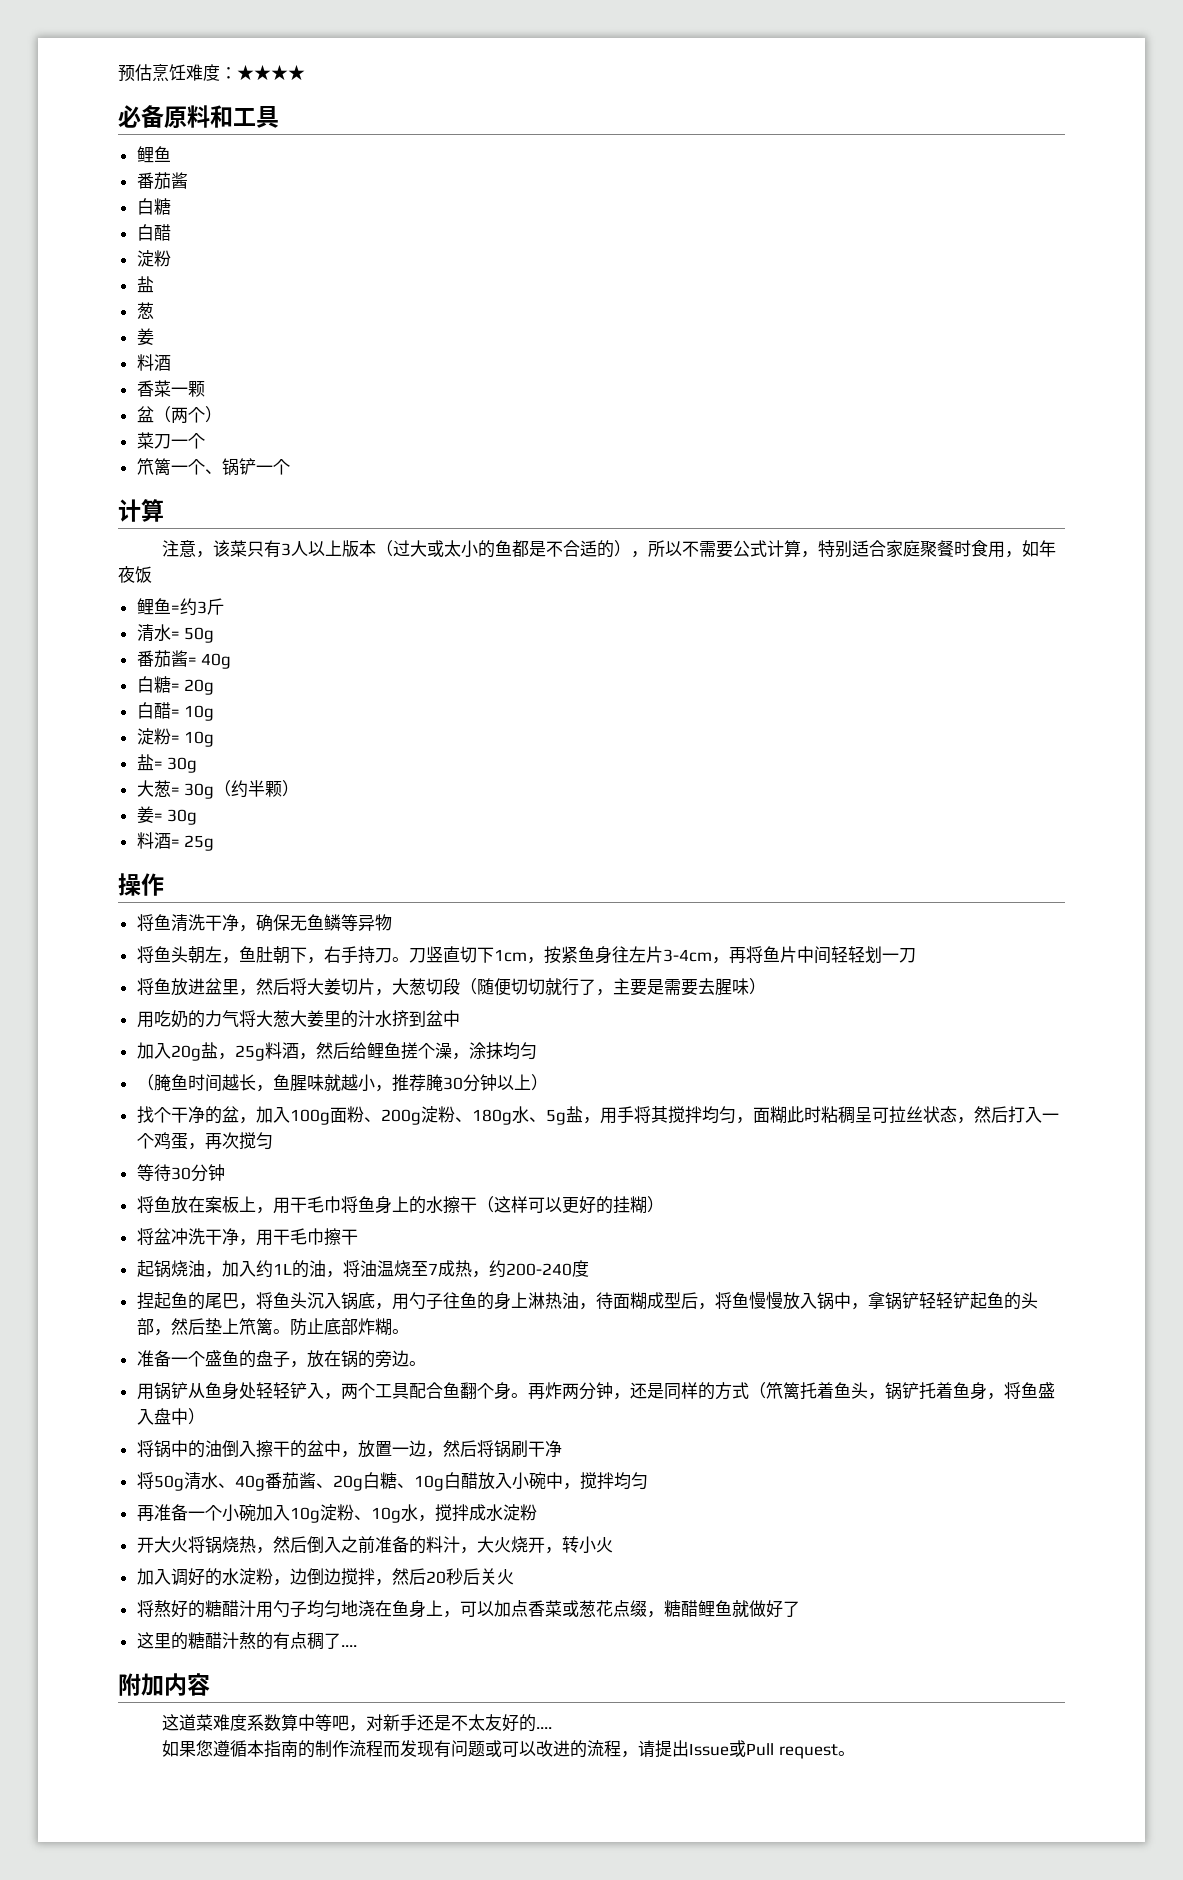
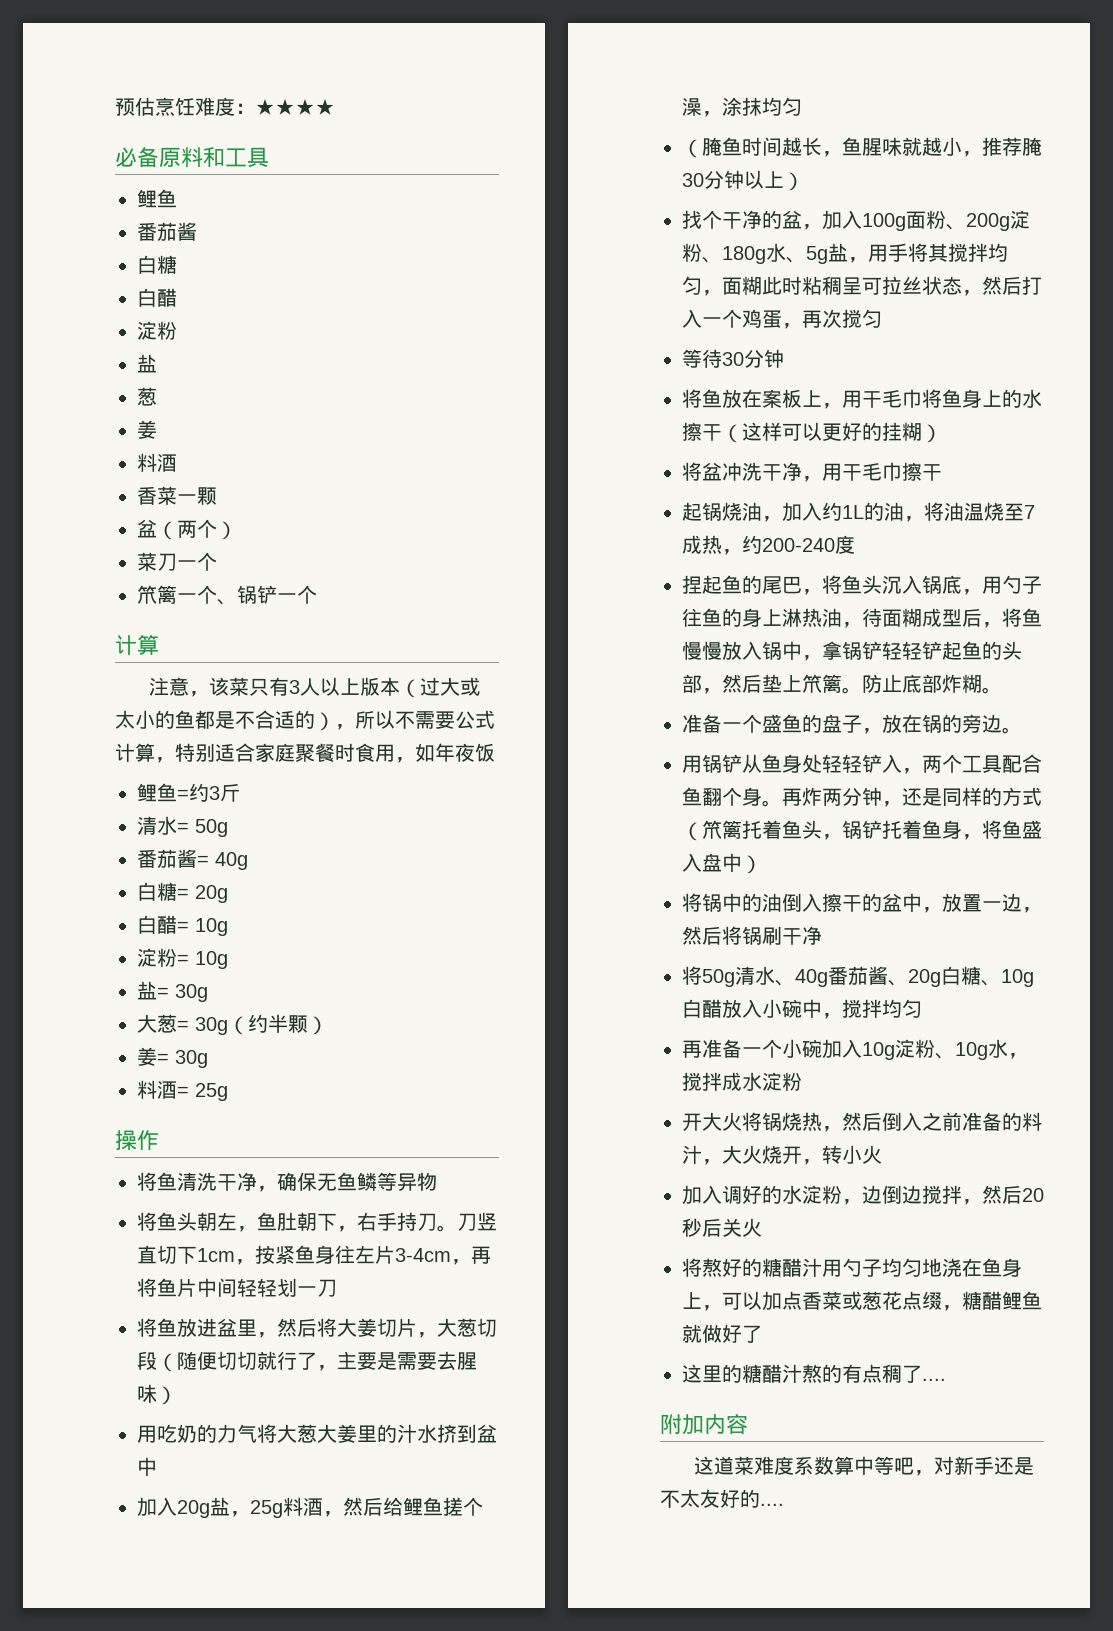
[162,1740,855,1759] // 如果您遵循本指南的制作流程而发现有问题或可以改进的流程，请提出Issue或Pull request。 -> (784, 1504) none

